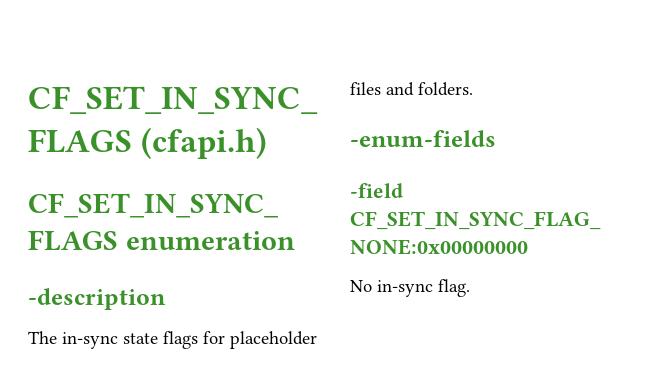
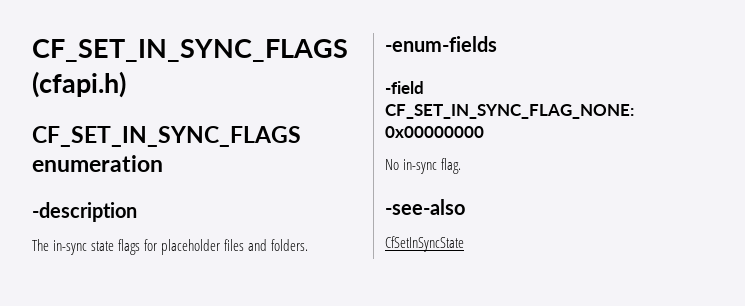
(470, 288) none -> [385,199,465,215] [385,236,464,252] // -see-also // CfSetInSyncState

